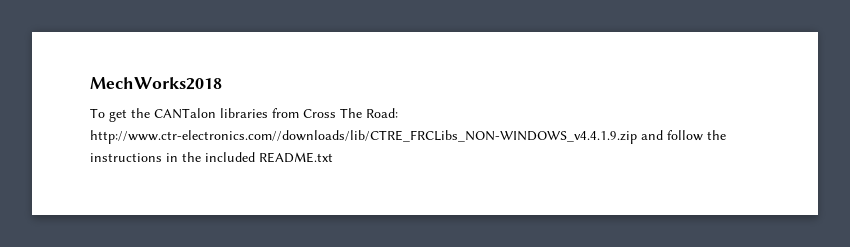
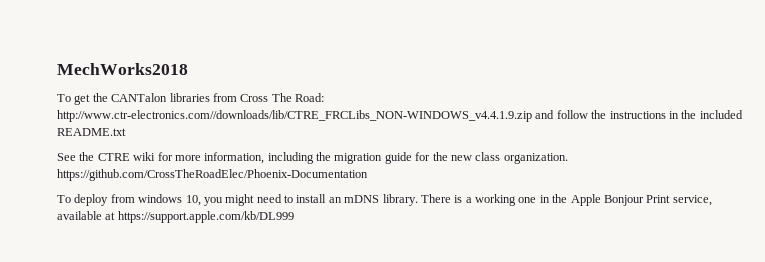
(333, 157) none -> [57,152,568,164] [57,169,368,181] [57,194,712,206] [57,211,294,223] // See the CTRE wiki for more information, including the migration guide for the new class organization. https://github.com/CrossTheRoadElec/Phoenix-Documentation // To deploy from windows 10, you might need to install an mDNS library. There is a working one in the Apple Bonjour Print service, available at https://support.apple.com/kb/DL999

